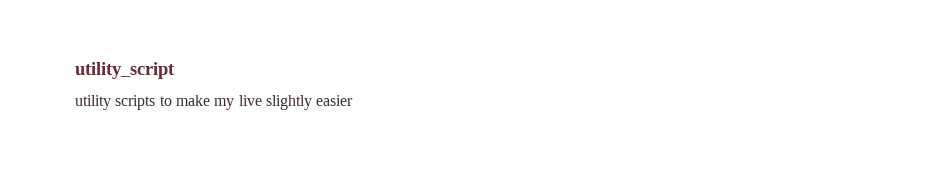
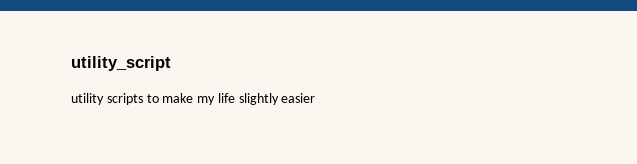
[238,95,262,106] live -> [217,93,235,103] life

